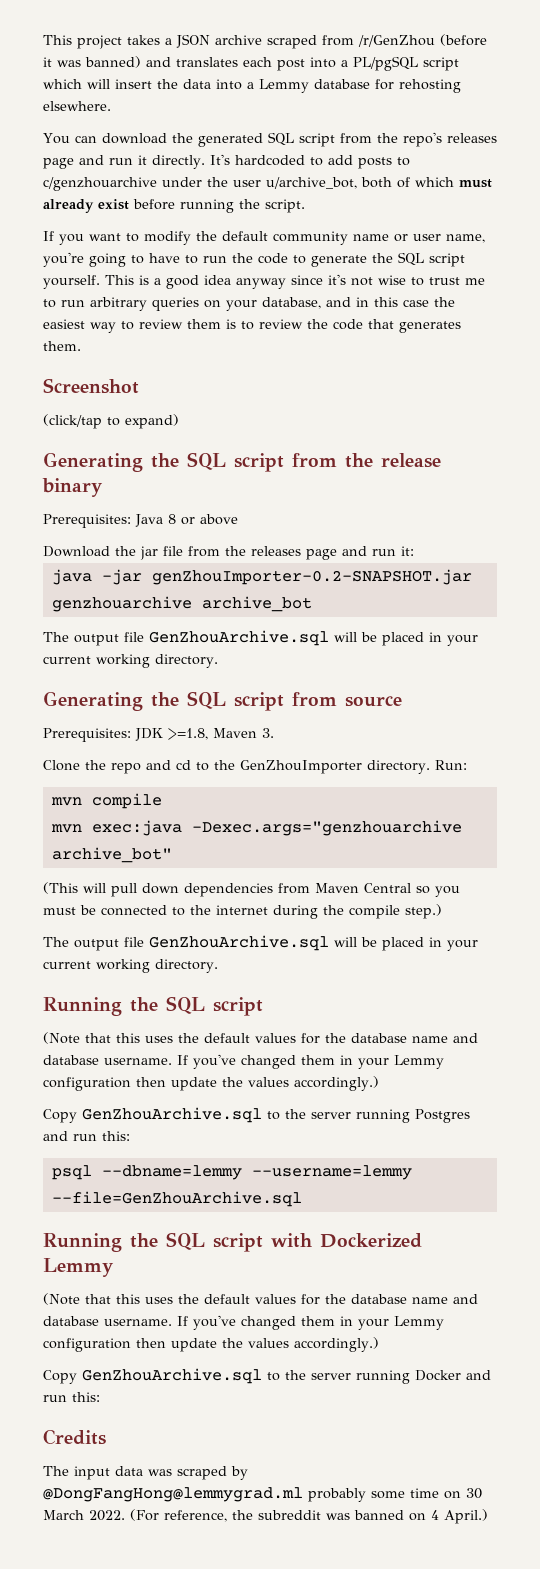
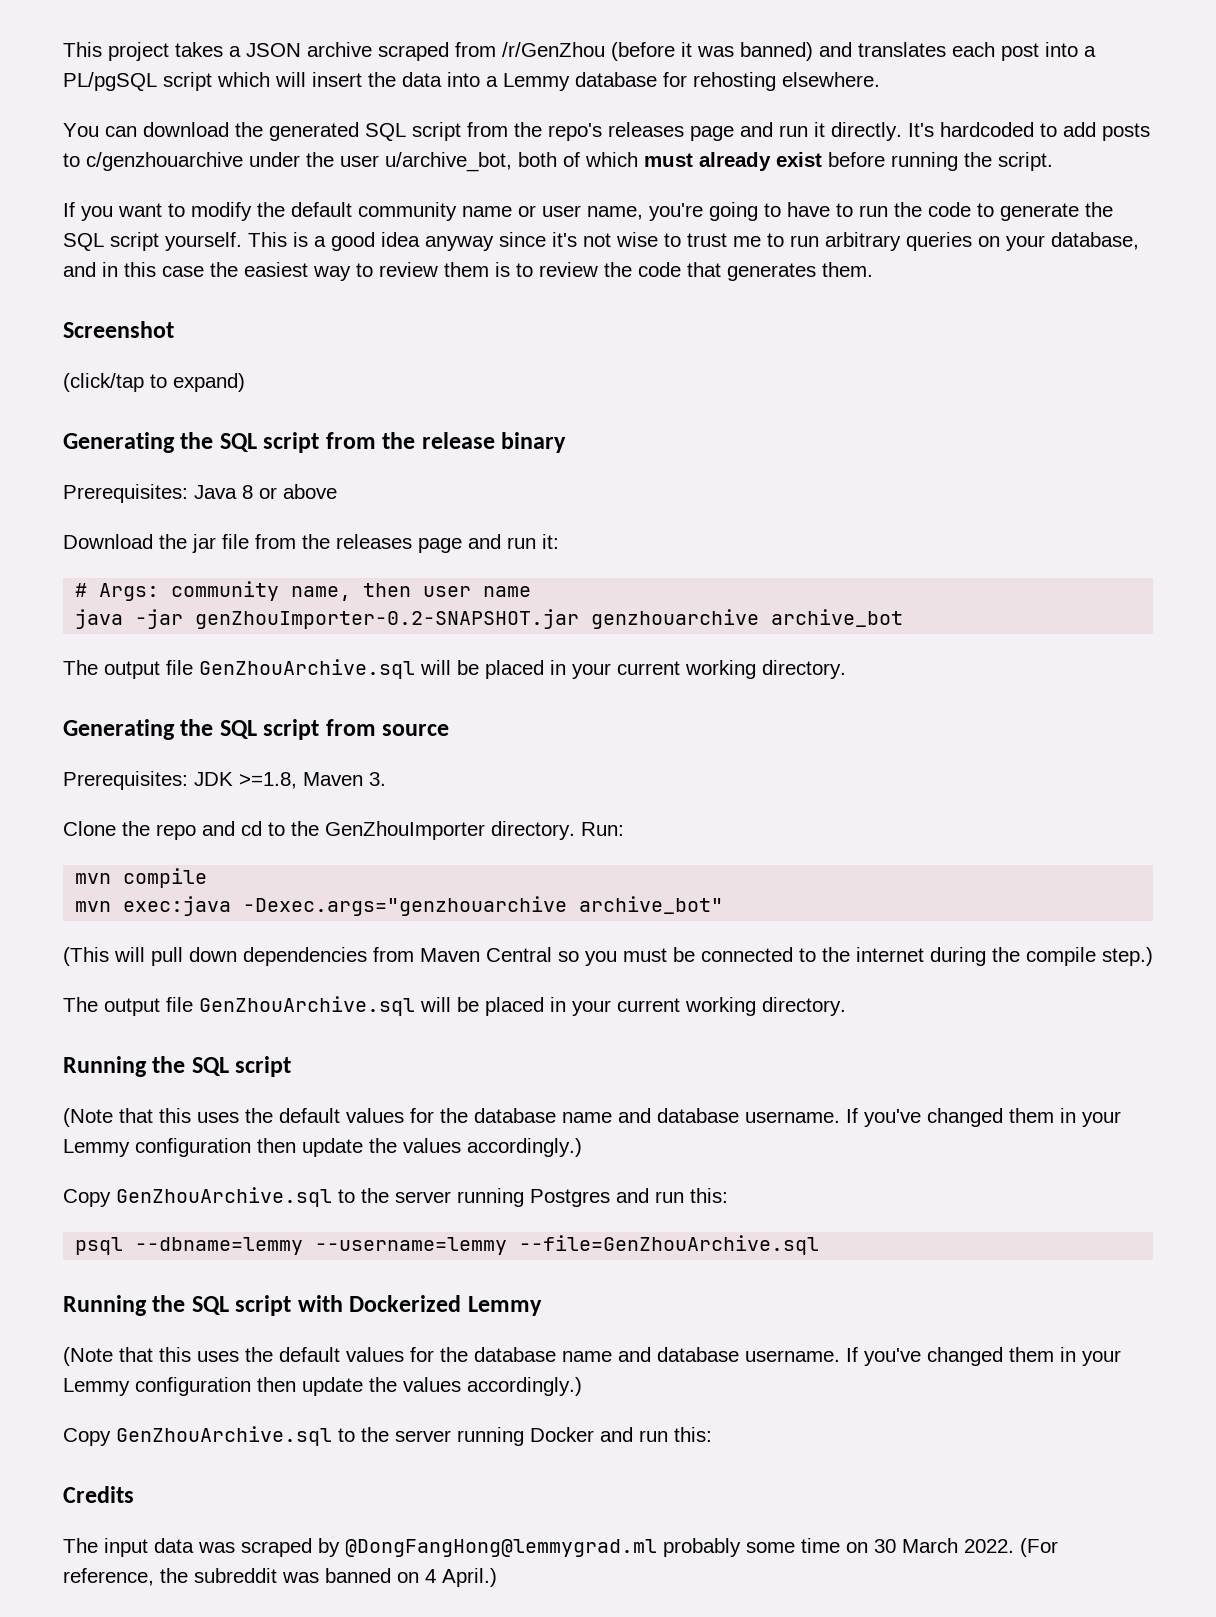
(414, 551) none -> [75,581,532,601] // # Args: community name, then user name

